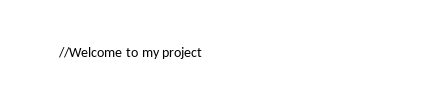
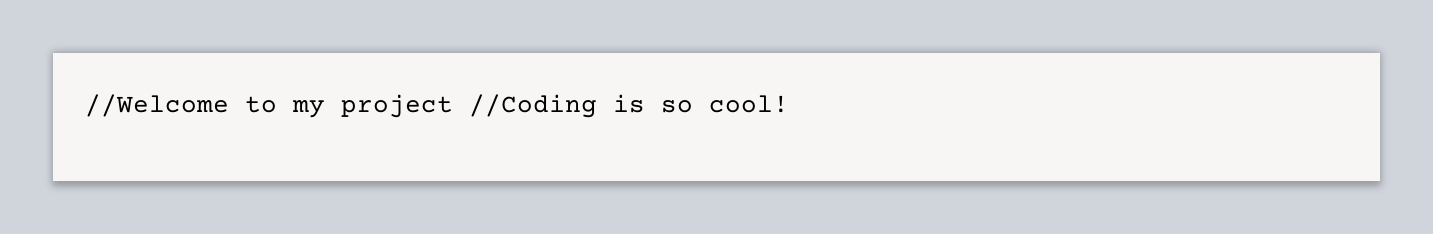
(203, 53) none -> [469,94,789,118] //Coding is so cool!

